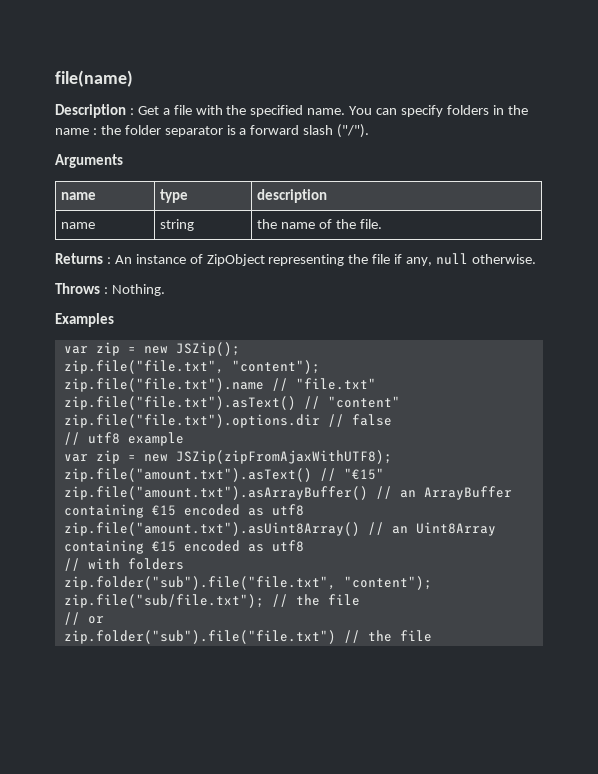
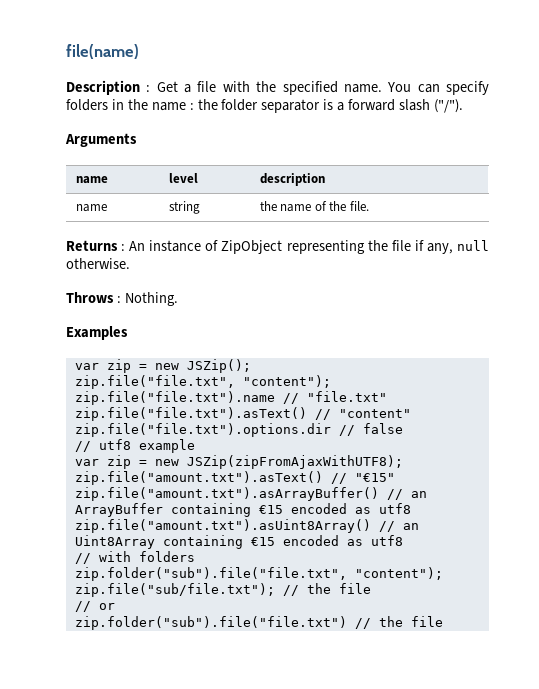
[160,189,189,203] type -> [168,173,198,183] level

